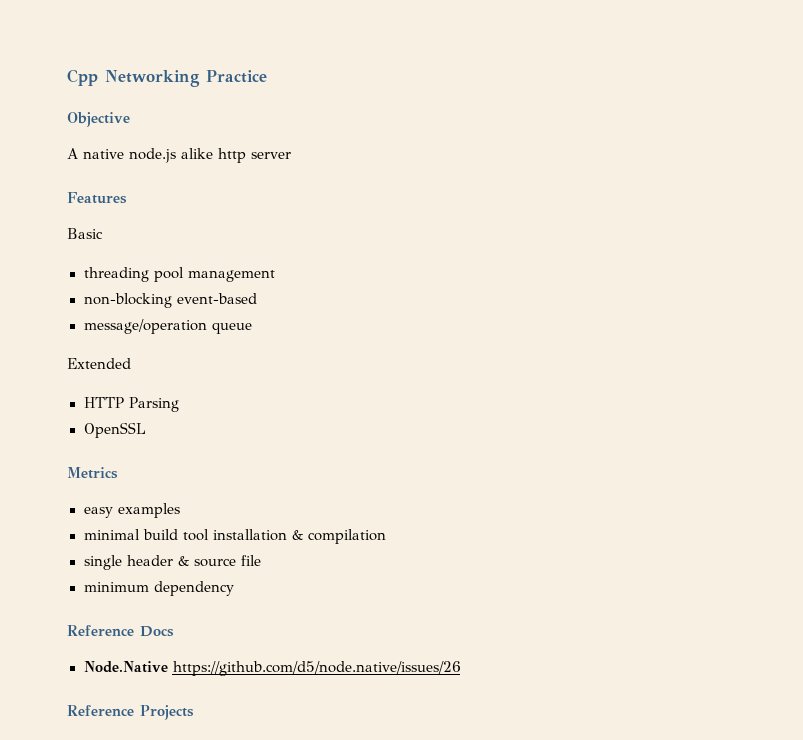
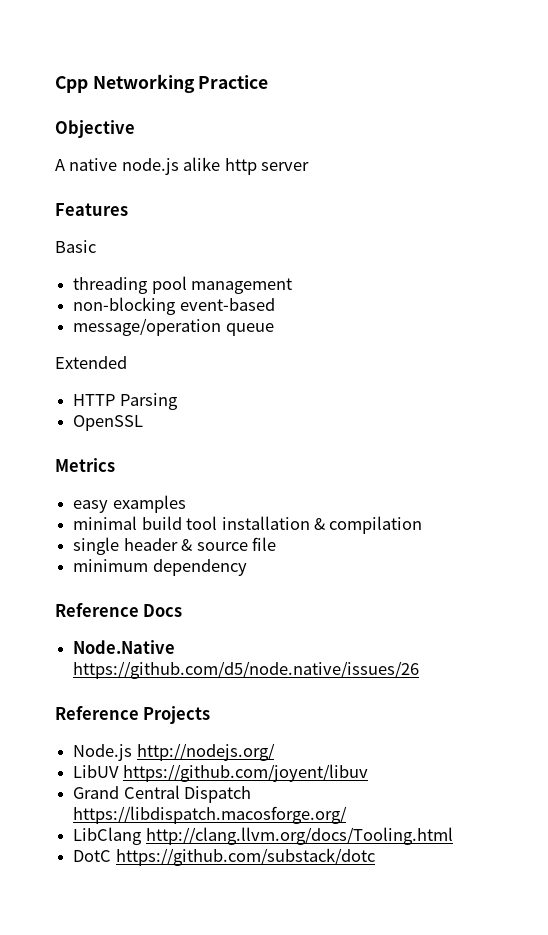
(194, 712) none -> [73,743,275,761] [73,764,368,782] [73,785,252,803] [73,806,348,824] [73,827,453,845] [73,848,375,866] // Node.js http://nodejs.org/ // LibUV https://github.com/joyent/libuv // Grand Central Dispatch https://libdispatch.macosforge.org/ // LibClang http://clang.llvm.org/docs/Tooling.html // DotC https://github.com/substack/dotc

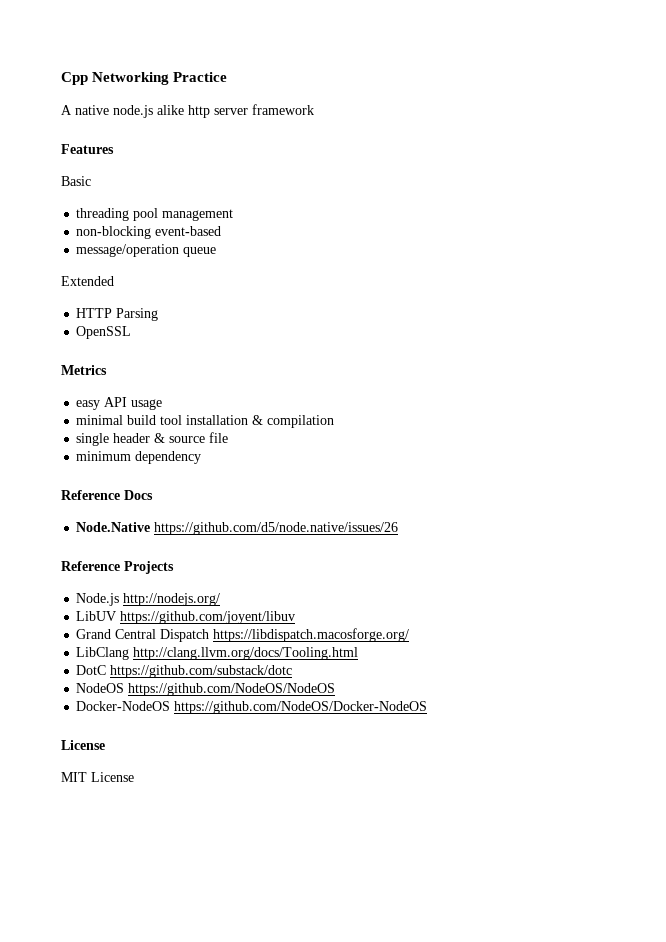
[55,120,135,138] // Objective -> (228, 77) none
(310, 166) none -> [252,104,314,115] framework
[112,495,186,513] examples -> [104,397,163,410] API usage
(375, 857) none -> [76,683,336,696] [76,701,428,714] [61,740,105,750] [61,772,134,782] // NodeOS https://github.com/NodeOS/NodeOS // Docker-NodeOS https://github.com/NodeOS/Docker-NodeOS // License // MIT License

